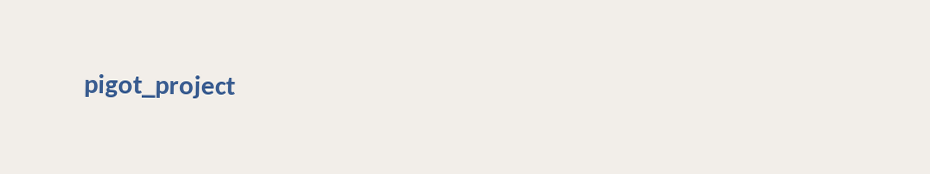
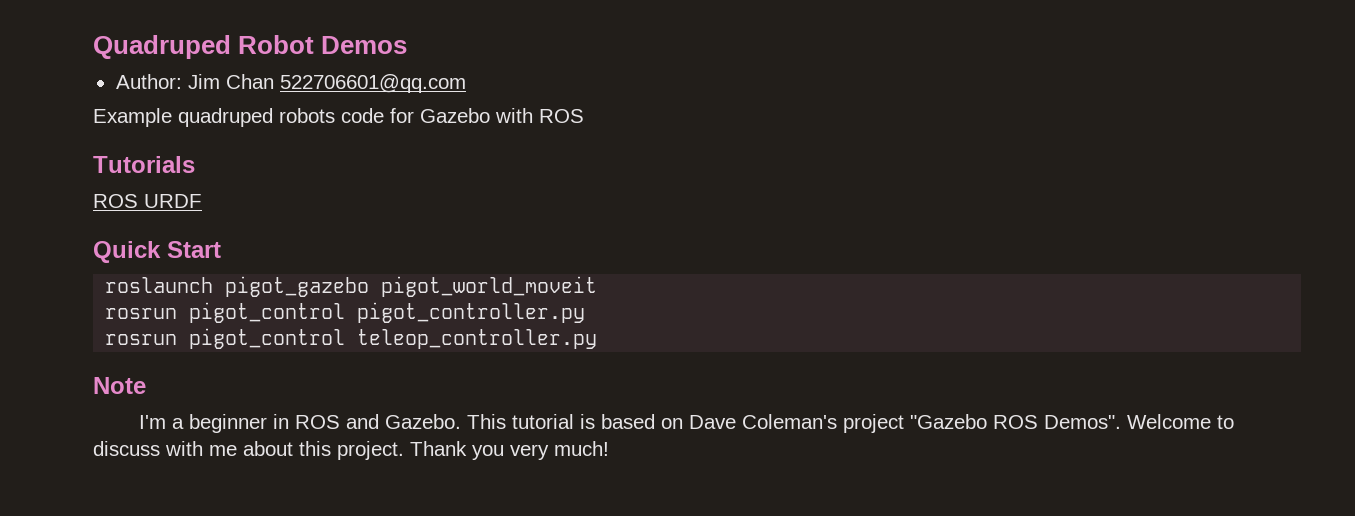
[83,73,236,99] pigot_project -> [93,35,408,59] [115,74,466,93] [93,108,584,127] [93,156,195,173] [93,194,202,208] [93,241,221,263] [105,276,598,297] [105,302,586,323] [105,328,598,349] [93,377,146,394] [138,414,1234,433] [93,441,609,460] Quadruped Robot Demos // Author: Jim Chan 522706601@qq.com // Example quadruped robots code for Gazebo with ROS // Tutorials // ROS URDF // Quick Start // roslaunch pigot_gazebo pigot_world_moveit // rosrun pigot_control pigot_controller.py // rosrun pigot_control teleop_controller.py // Note // I'm a beginner in ROS and Gazebo. This tutorial is based on Dave Coleman's project "Gazebo ROS Demos". Welcome to discuss with me about this project. Thank you very much!

